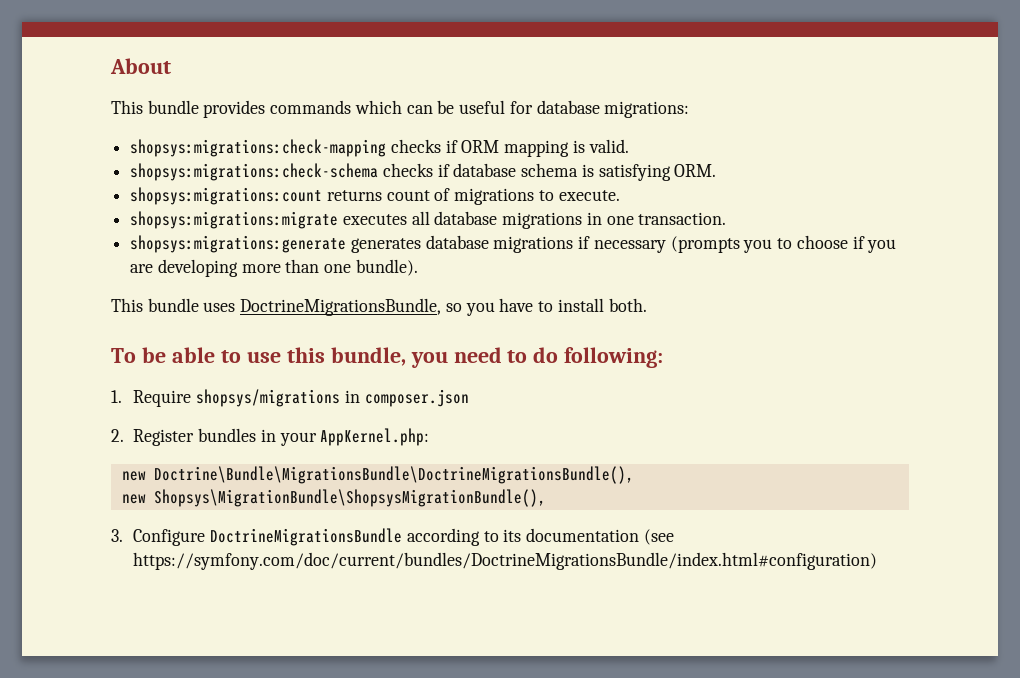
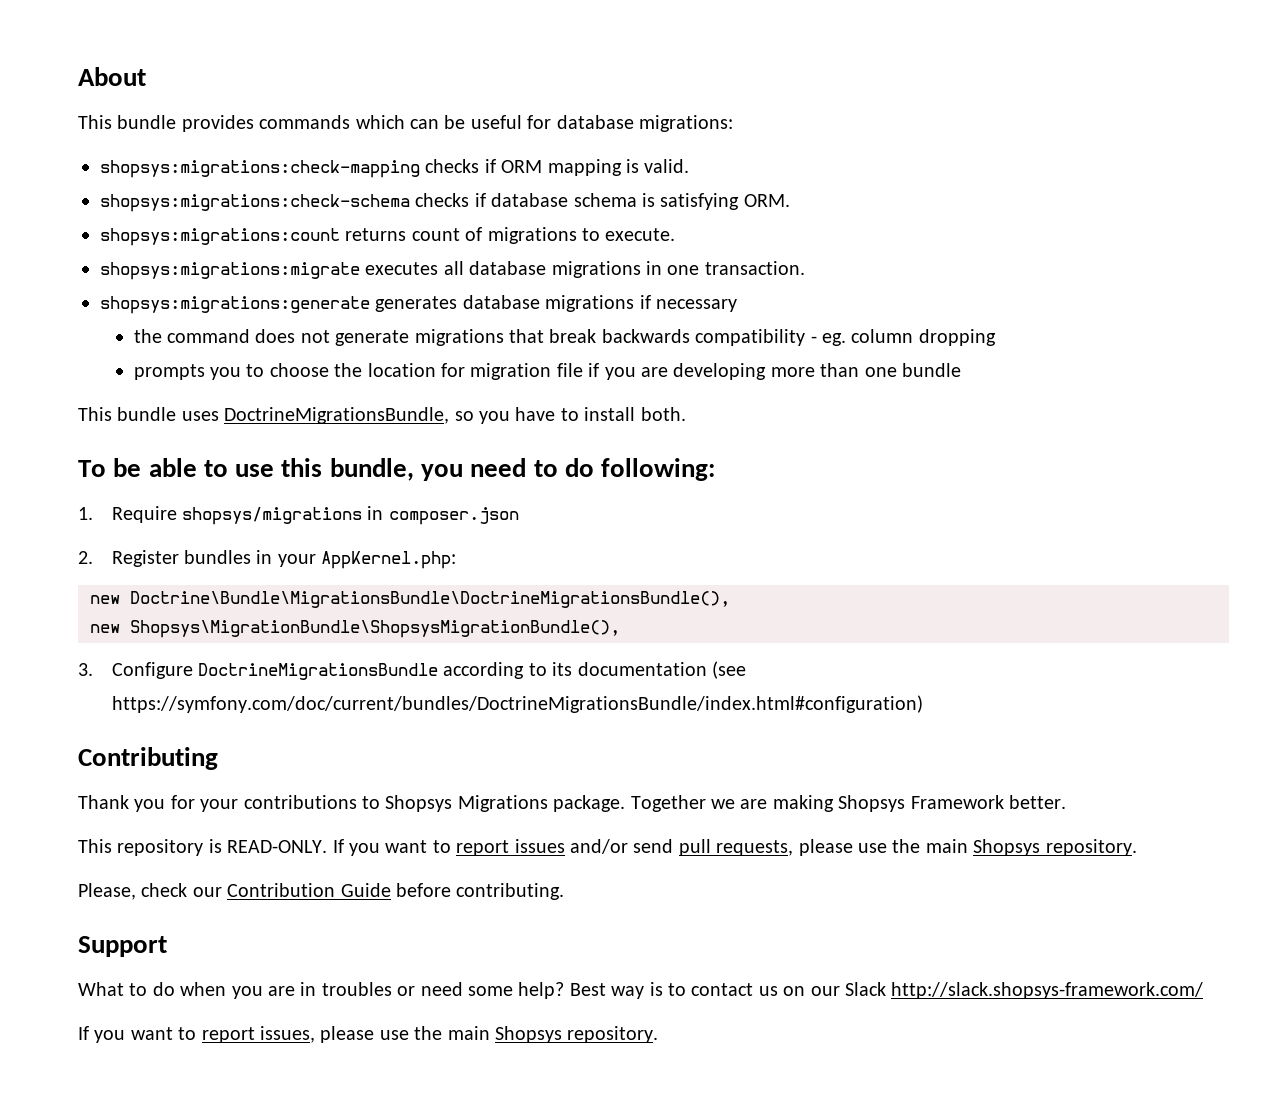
[670,235,848,253] (prompts you to choose -> [133,329,996,346] [133,363,583,380] // the command does not generate migrations that break backwards compatibility - eg. column dropping // prompts you to choose the location for migration file
[355,259,418,276] bundle). -> [901,363,961,377] bundle
(878, 561) none -> [78,747,218,770] [78,795,1066,812] [78,839,1137,856] [78,883,565,900] [78,936,167,957] [78,982,1204,999] [78,1026,659,1043] // Contributing // Thank you for your contributions to Shopsys Migrations package. Together we are making Shopsys Framework better. // This repository is READ-ONLY. If you want to report issues and/or send pull requests, please use the main Shopsys repository. // Please, check our Contribution Guide before contributing. // Support // What to do when you are in troubles or need some help? Best way is to contact us on our Slack http://slack.shopsys-framework.com/ // If you want to report issues, please use the main Shopsys repository.

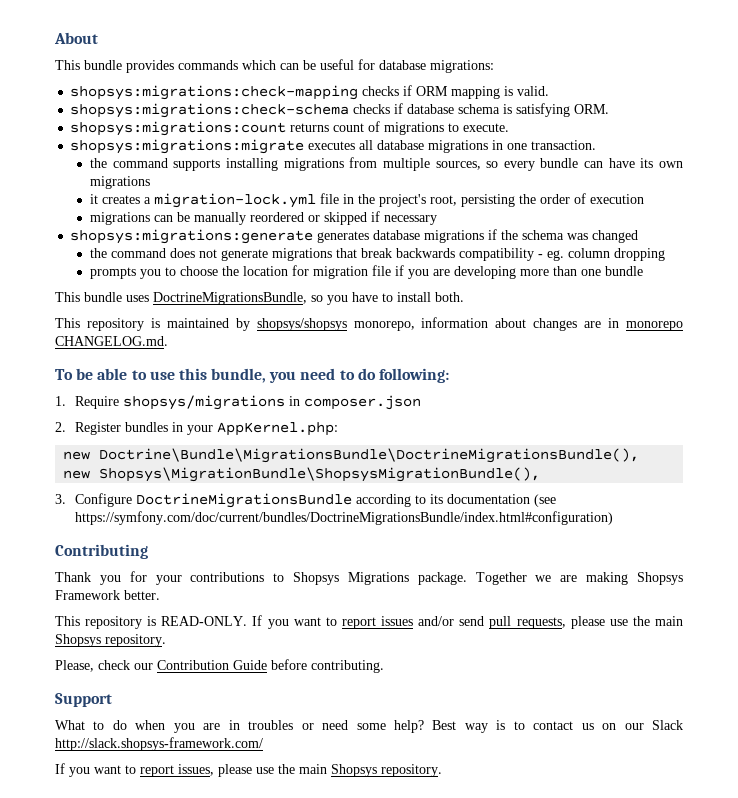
(805, 268) none -> [90,157,683,171] [90,176,151,189] [90,193,645,208] [90,211,438,225] // the command supports installing migrations from multiple sources, so every bundle can have its own migrations // it creates a migration-lock.yml file in the project's root, persisting the order of execution // migrations can be manually reordered or skipped if necessary
[655,299,737,312] necessary -> [501,230,639,243] the schema was changed
(686, 414) none -> [55,317,683,331] [55,336,168,346] // This repository is maintained by shopsys/shopsys monorepo, information about changes are in monorepo CHANGELOG.md.

